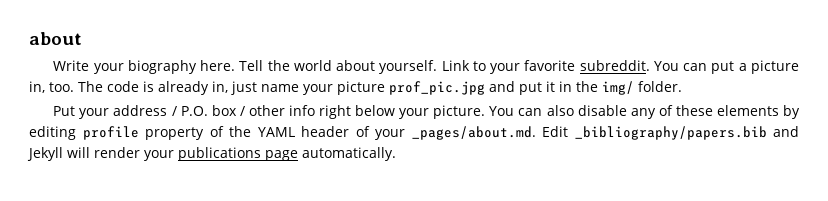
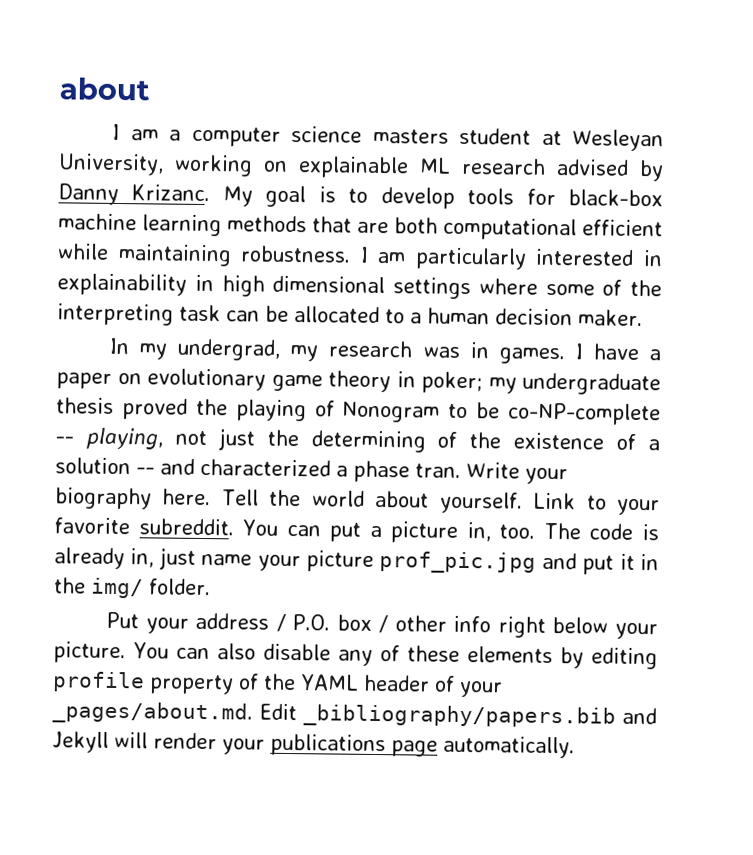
(82, 38) none -> [112,123,665,152] [58,153,664,182] [58,183,664,209] [58,213,663,241] [57,243,663,270] [57,273,662,300] [57,303,643,327] [109,337,661,365] [56,368,661,396] [56,397,661,426] [55,427,660,453] [55,457,461,483] I am a computer science masters student at Wesleyan University, working on explainable ML research advised by Danny Krizanc. My goal is to develop tools for black-box machine learning methods that are both computational efficient while maintaining robustness. I am particularly interested in explainability in high dimensional settings where some of the interpreting task can be allocated to a human decision maker. // In my undergrad, my research was in games. I have a paper on evolutionary game theory in poker; my undergraduate thesis proved the playing of Nonogram to be co-NP-complete -- playing, not just the determining of the existence of a solution -- and characterized a phase tran.

